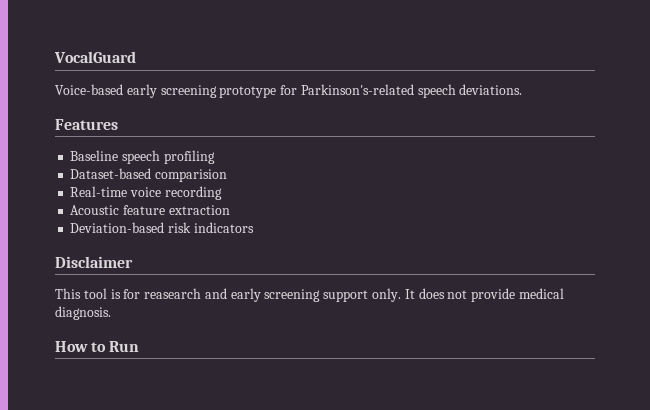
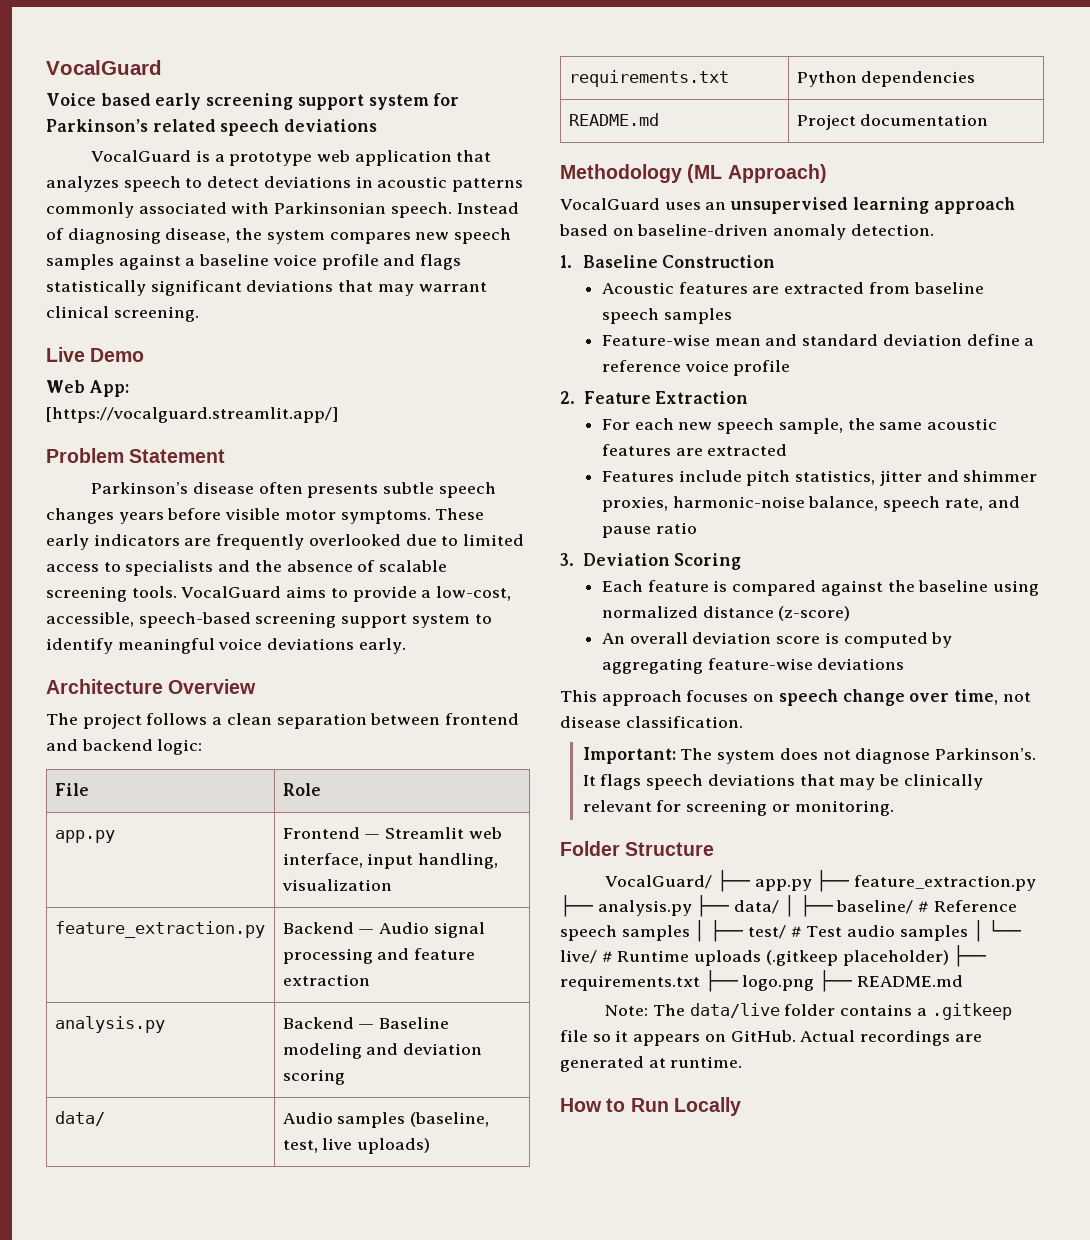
[55,84,523,98] [55,119,118,130] [70,150,215,164] [70,168,228,182] [70,186,222,200] [70,205,230,215] [70,222,254,233] [55,256,133,268] [55,288,564,302] [55,306,111,320] Voice-based early screening prototype for Parkinson's-related speech deviations. // Features // Baseline speech profiling // Dataset-based comparision // Real-time voice recording // Acoustic feature extraction // Deviation-based risk indicators // Disclaimer // This tool is for reasearch and early screening support only. It does not provide medical diagnosis. -> [46,93,460,110] [46,119,378,136] [91,150,492,166] [46,176,524,192] [46,202,519,218] [46,228,512,244] [46,254,462,270] [46,280,487,296] [46,306,199,322] [46,347,145,362] [46,380,129,397] [46,407,338,423] [46,448,226,463] [91,482,496,498] [46,508,485,524] [46,534,525,550] [46,560,448,576] [46,586,512,602] [46,612,492,628] [46,638,406,654] [46,679,257,694] [46,713,520,729] [46,739,203,755] [54,783,89,796] [282,783,321,796] [54,830,115,843] [282,827,502,839] [282,853,499,869] [281,879,392,891] [54,921,265,938] [282,922,485,938] [282,948,476,964] [282,974,370,986] [54,1016,165,1033] [282,1017,450,1029] [282,1043,483,1059] [282,1069,345,1085] [54,1111,105,1126] [282,1112,490,1128] [282,1138,431,1154] [568,70,729,87] [796,71,976,87] [568,113,659,126] [796,114,989,130] [560,164,827,183] [560,197,1015,214] [559,224,934,240] [560,255,776,268] [601,282,984,294] [601,308,732,324] [601,334,1035,346] [601,360,791,376] [560,391,749,404] [601,418,997,434] [601,444,788,456] [601,470,1038,486] [601,496,1020,512] [601,522,697,538] [560,553,742,570] [601,580,1039,596] [601,606,851,621] [601,632,953,648] [601,658,905,674] [560,689,1031,706] [560,716,743,728] [582,747,1036,764] [582,774,983,790] [582,800,894,816] [560,841,715,856] [605,870,1037,892] [560,895,1017,917] [560,920,1023,942] [560,945,988,967] [560,970,963,992] [605,1003,1012,1020] [560,1030,982,1046] [560,1056,743,1072] Voice based early screening support system for Parkinson’s related speech deviations // VocalGuard is a prototype web application that analyzes speech to detect deviations in acoustic patterns commonly associated with Parkinsonian speech. Instead of diagnosing disease, the system compares new speech samples against a baseline voice profile and flags statistically significant deviations that may warrant clinical screening. // Live Demo // Web App: // [https://vocalguard.streamlit.app/] // Problem Statement // Parkinson’s disease often presents subtle speech changes years before visible motor symptoms. These early indicators are frequently overlooked due to limited access to specialists and the absence of scalable screening tools. VocalGuard aims to provide a low-cost, accessible, speech-based screening support system to identify meaningful voice deviations early. // Architecture Overview // The project follows a clean separation between frontend and backend logic: // File | Role // app.py | Frontend — Streamlit web interface, input handling, visualization // feature_extraction.py | Backend — Audio signal processing and feature extraction // analysis.py | Backend — Baseline modeling and deviation scoring // data/ | Audio samples (baseline, test, live uploads) // requirements.txt | Python dependencies // README.md | Project documentation // Methodology (ML Approach) // VocalGuard uses an unsupervised learning approach based on baseline-driven anomaly detection. // 1. Baseline Construction // Acoustic features are extracted from baseline speech samples // Feature-wise mean and standard deviation define a reference voice profile // 2. Feature Extraction // For each new speech sample, the same acoustic features are extracted // Features include pitch statistics, jitter and shimmer proxies, harmonic-noise balance, speech rate, and pause ratio // 3. Deviation Scoring // Each feature is compared against the baseline using normalized distance (z-score) // An overall deviation score is computed by aggregating feature-wise deviations // This approach focuses on speech change over time, not disease classification. // Important: The system does not diagnose Parkinson’s. It flags speech deviations that may be clinically relevant for screening or monitoring. // Folder Structure // VocalGuard/ ├── app.py ├── feature_extraction.py ├── analysis.py ├── data/ │ ├── baseline/ # Reference speech samples │ ├── test/ # Test audio samples │ └── live/ # Runtime uploads (.gitkeep placeholder) ├── requirements.txt ├── logo.png ├── README.md // Note: The data/live folder contains a .gitkeep file so it appears on GitHub. Actual recordings are generated at runtime.
(140, 346) none -> [673,1097,741,1116] Locally

